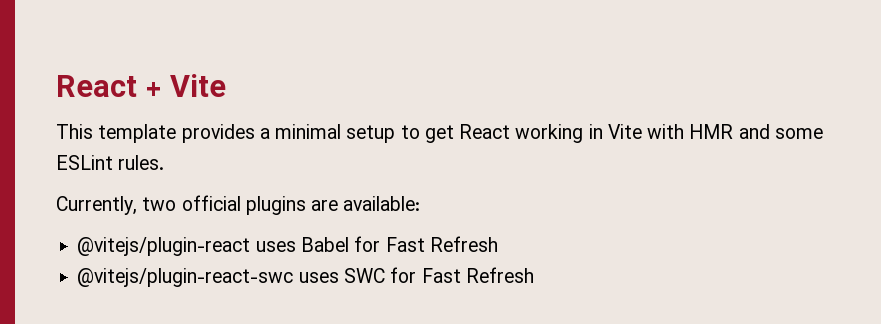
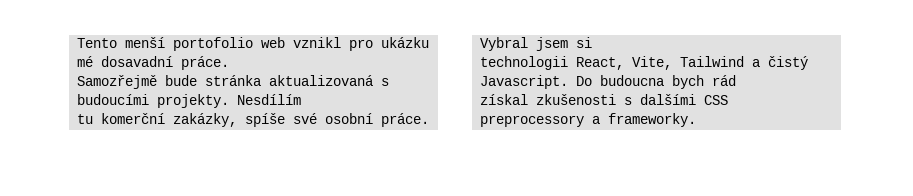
[56,74,227,97] [56,124,823,143] [56,155,165,170] [56,195,421,215] [77,236,498,256] [77,267,534,287] React + Vite // This template provides a minimal setup to get React working in Vite with HMR and some ESLint rules. // Currently, two official plugins are available: // @vitejs/plugin-react uses Babel for Fast Refresh // @vitejs/plugin-react-swc uses SWC for Fast Refresh -> [77,37,430,51] [77,56,230,70] [77,75,390,89] [77,94,302,108] [77,113,430,127] [480,37,593,51] [480,56,809,70] [480,75,737,89] [480,94,729,105] [480,113,697,127] Tento menší portofolio web vznikl pro ukázku mé dosavadní práce. // Samozřejmě bude stránka aktualizovaná s budoucími projekty. Nesdílím // tu komerční zakázky, spíše své osobní práce. Vybral jsem si // technologii React, Vite, Tailwind a čistý Javascript. Do budoucna bych rád // získal zkušenosti s dalšími CSS preprocessory a frameworky.

